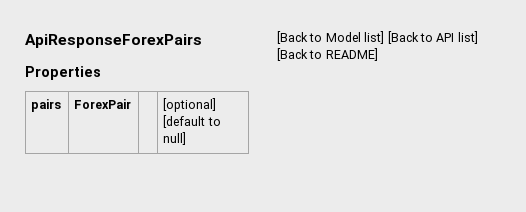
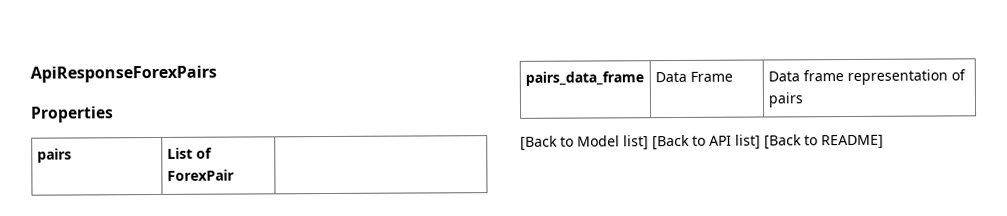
(62, 105) none -> [166,147,213,159] List of
[163,98,217,112] [163,115,221,128] [163,132,187,145] | [optional] [default to null] -> [524,71,644,86] [654,71,733,83] [767,69,966,86] [767,92,804,108] // pairs_data_frame | Data Frame | Data frame representation of pairs

